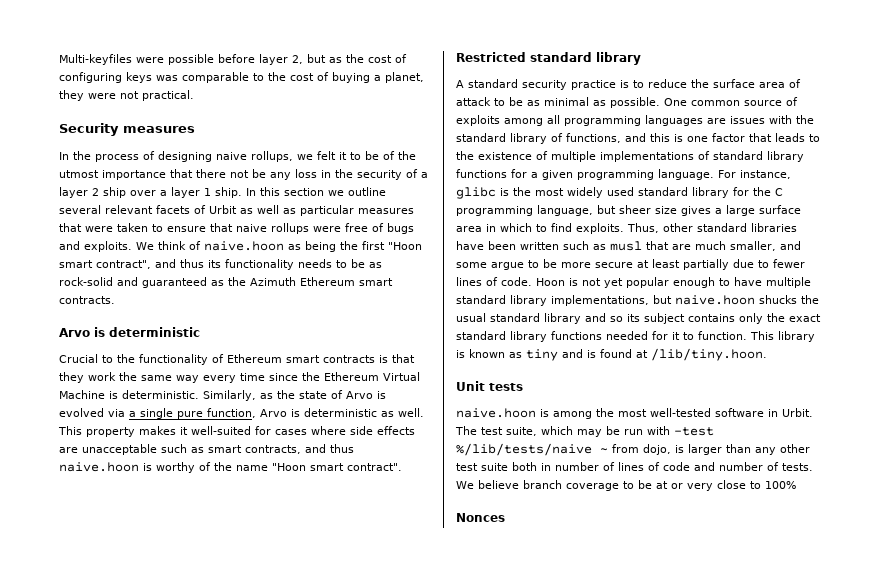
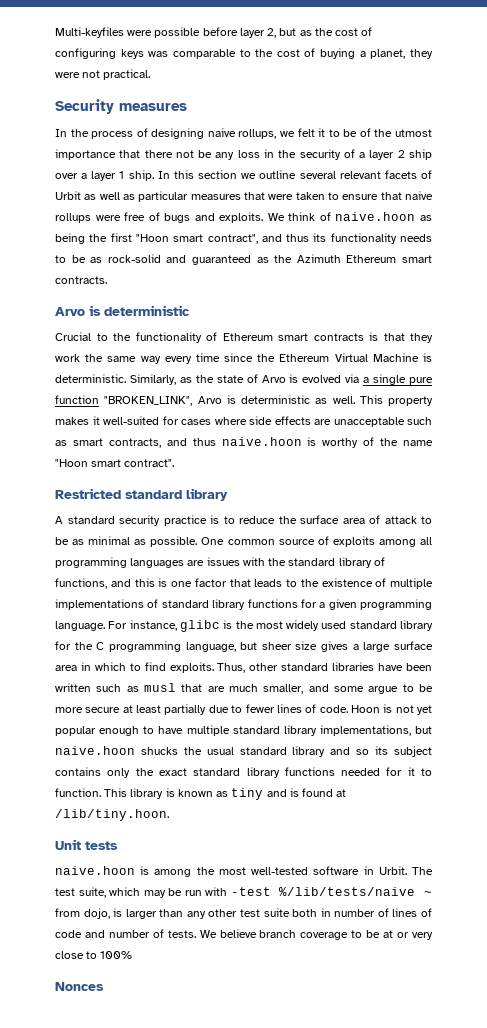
[207,408,256,418] function, -> [55,395,193,406] function "BROKEN_LINK",

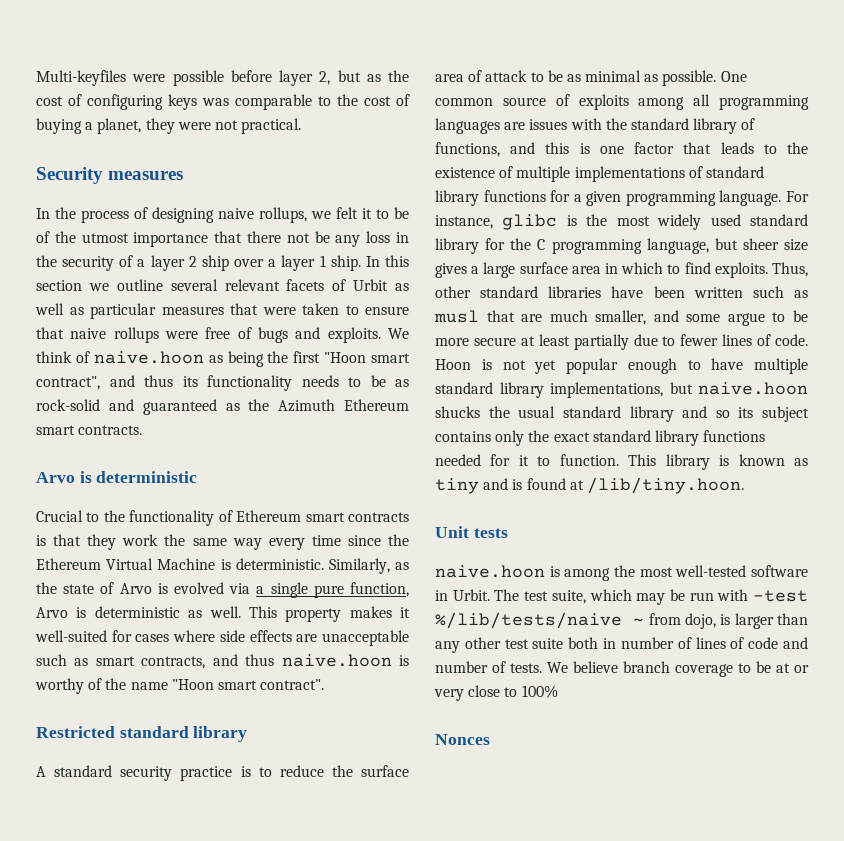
[55,395,193,406] function "BROKEN_LINK", -> [349,582,409,597] function,

